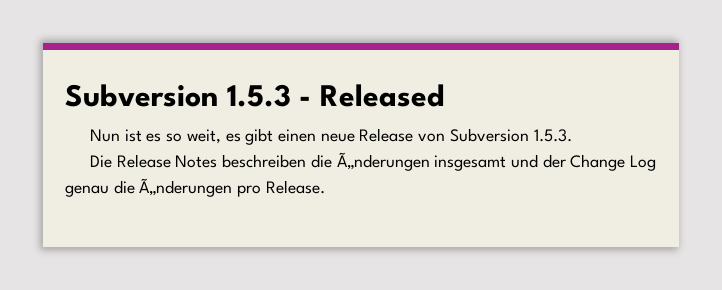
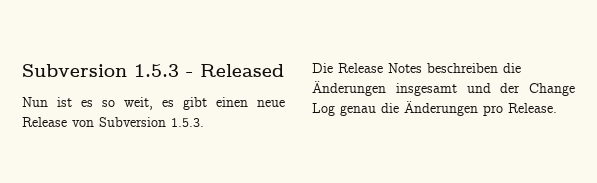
[336,152,430,171] Ã„nderungen -> [312,81,386,96] Änderungen
[139,178,233,197] Ã„nderungen -> [404,101,478,116] Änderungen

